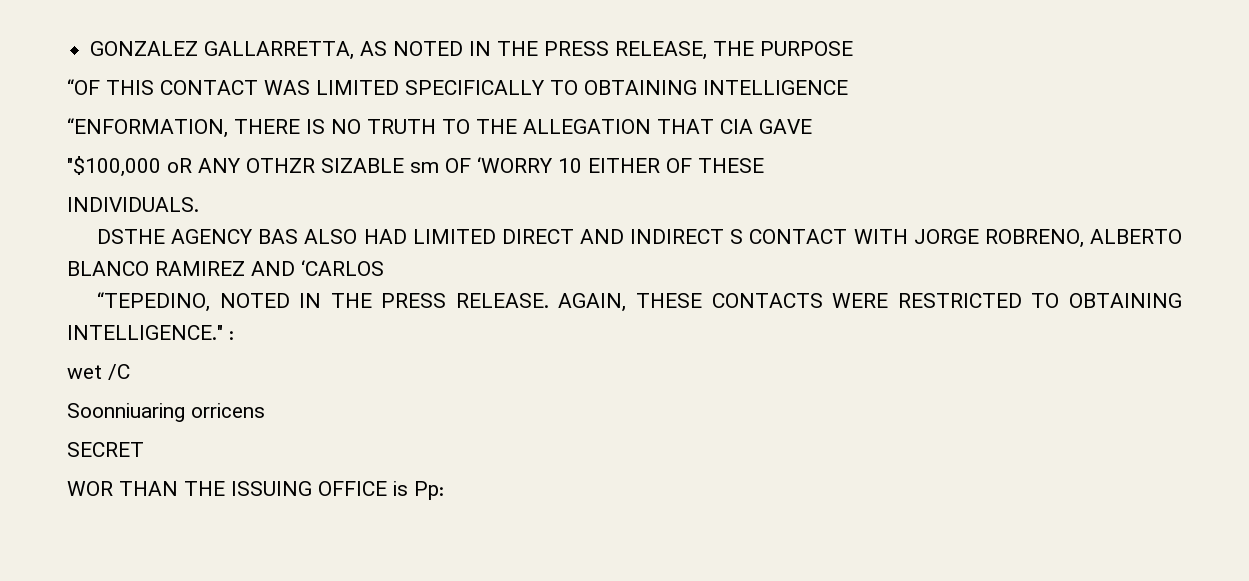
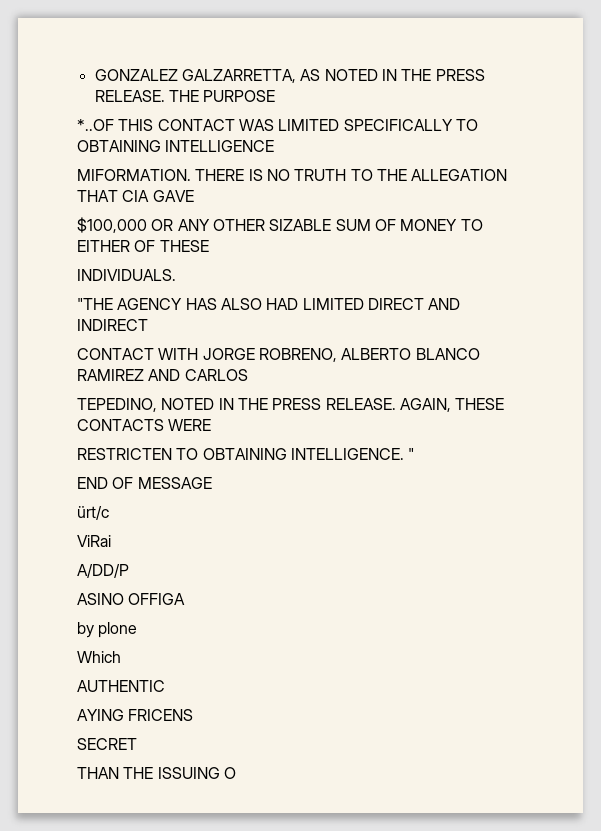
[204,41,355,60] GALLARRETTA, -> [181,69,296,83] GALZARRETTA,
[615,41,708,60] RELEASE, -> [94,90,165,102] RELEASE.
[67,79,100,95] “OF -> [77,119,114,131] *..OF
[67,118,228,138] “ENFORMATION, -> [77,169,191,181] MIFORMATION.
[67,156,582,177] "$100,000 oR ANY OTHZR SIZABLE sm OF ‘WORRY 10 -> [77,217,483,233] $100,000 OR ANY OTHER SIZABLE SUM OF MONEY TO
[96,229,299,244] DSTHE AGENCY BAS -> [77,298,217,310] "THE AGENCY HAS
[730,229,744,244] S -> (148, 325) //
[301,260,384,276] [96,292,210,312] ‘CARLOS // “TEPEDINO, -> [184,369,248,381] [77,398,157,412] CARLOS // TEPEDINO,
[897,293,1183,308] [67,325,234,340] [67,364,130,380] [67,403,265,422] RESTRICTED TO OBTAINING INTELLIGENCE." : // wet /C // Soonniuaring orricens -> [77,448,415,460] [77,477,212,489] [77,506,109,520] [77,535,111,547] [77,564,129,578] [77,593,186,605] [77,622,138,638] [77,651,121,663] [77,680,165,692] [77,709,194,721] // RESTRICTEN TO OBTAINING INTELLIGENCE. " // END OF MESSAGE // ürt/c // ViRai // A/DD/P // ASINO OFFIGA // by plone // Which // AUTHENTIC // AYING FRICENS
[67,481,113,496] WOR -> (137, 744) none
[318,481,444,500] OFFICE is Pp: -> [223,767,236,779] O

